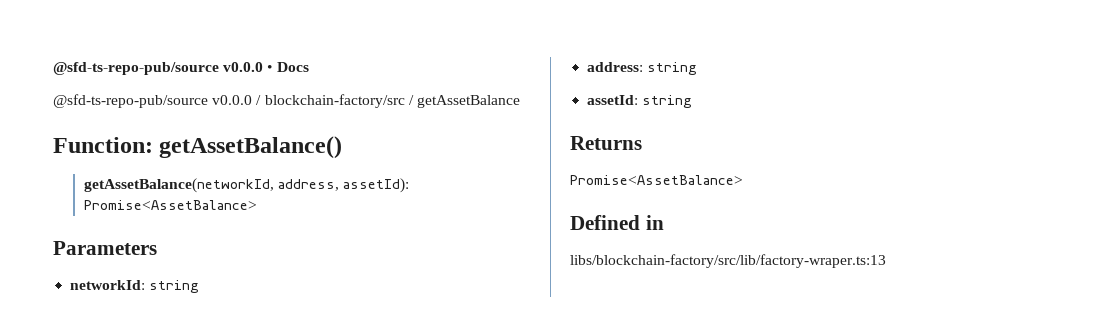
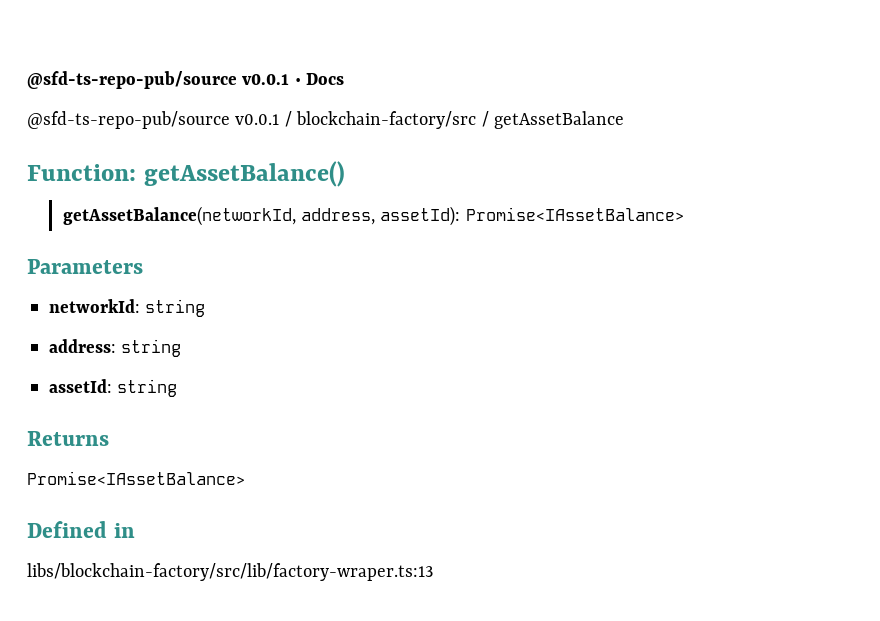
[53,62,264,75] @sfd-ts-repo-pub/source v0.0.0 -> [27,71,290,89] @sfd-ts-repo-pub/source v0.0.1
[212,95,253,105] v0.0.0 -> [235,114,280,125] v0.0.1
[83,200,257,210] Promise<AssetBalance> -> [465,207,684,221] Promise<IAssetBalance>
[570,175,743,185] Promise<AssetBalance> -> [27,471,245,485] Promise<IAssetBalance>

